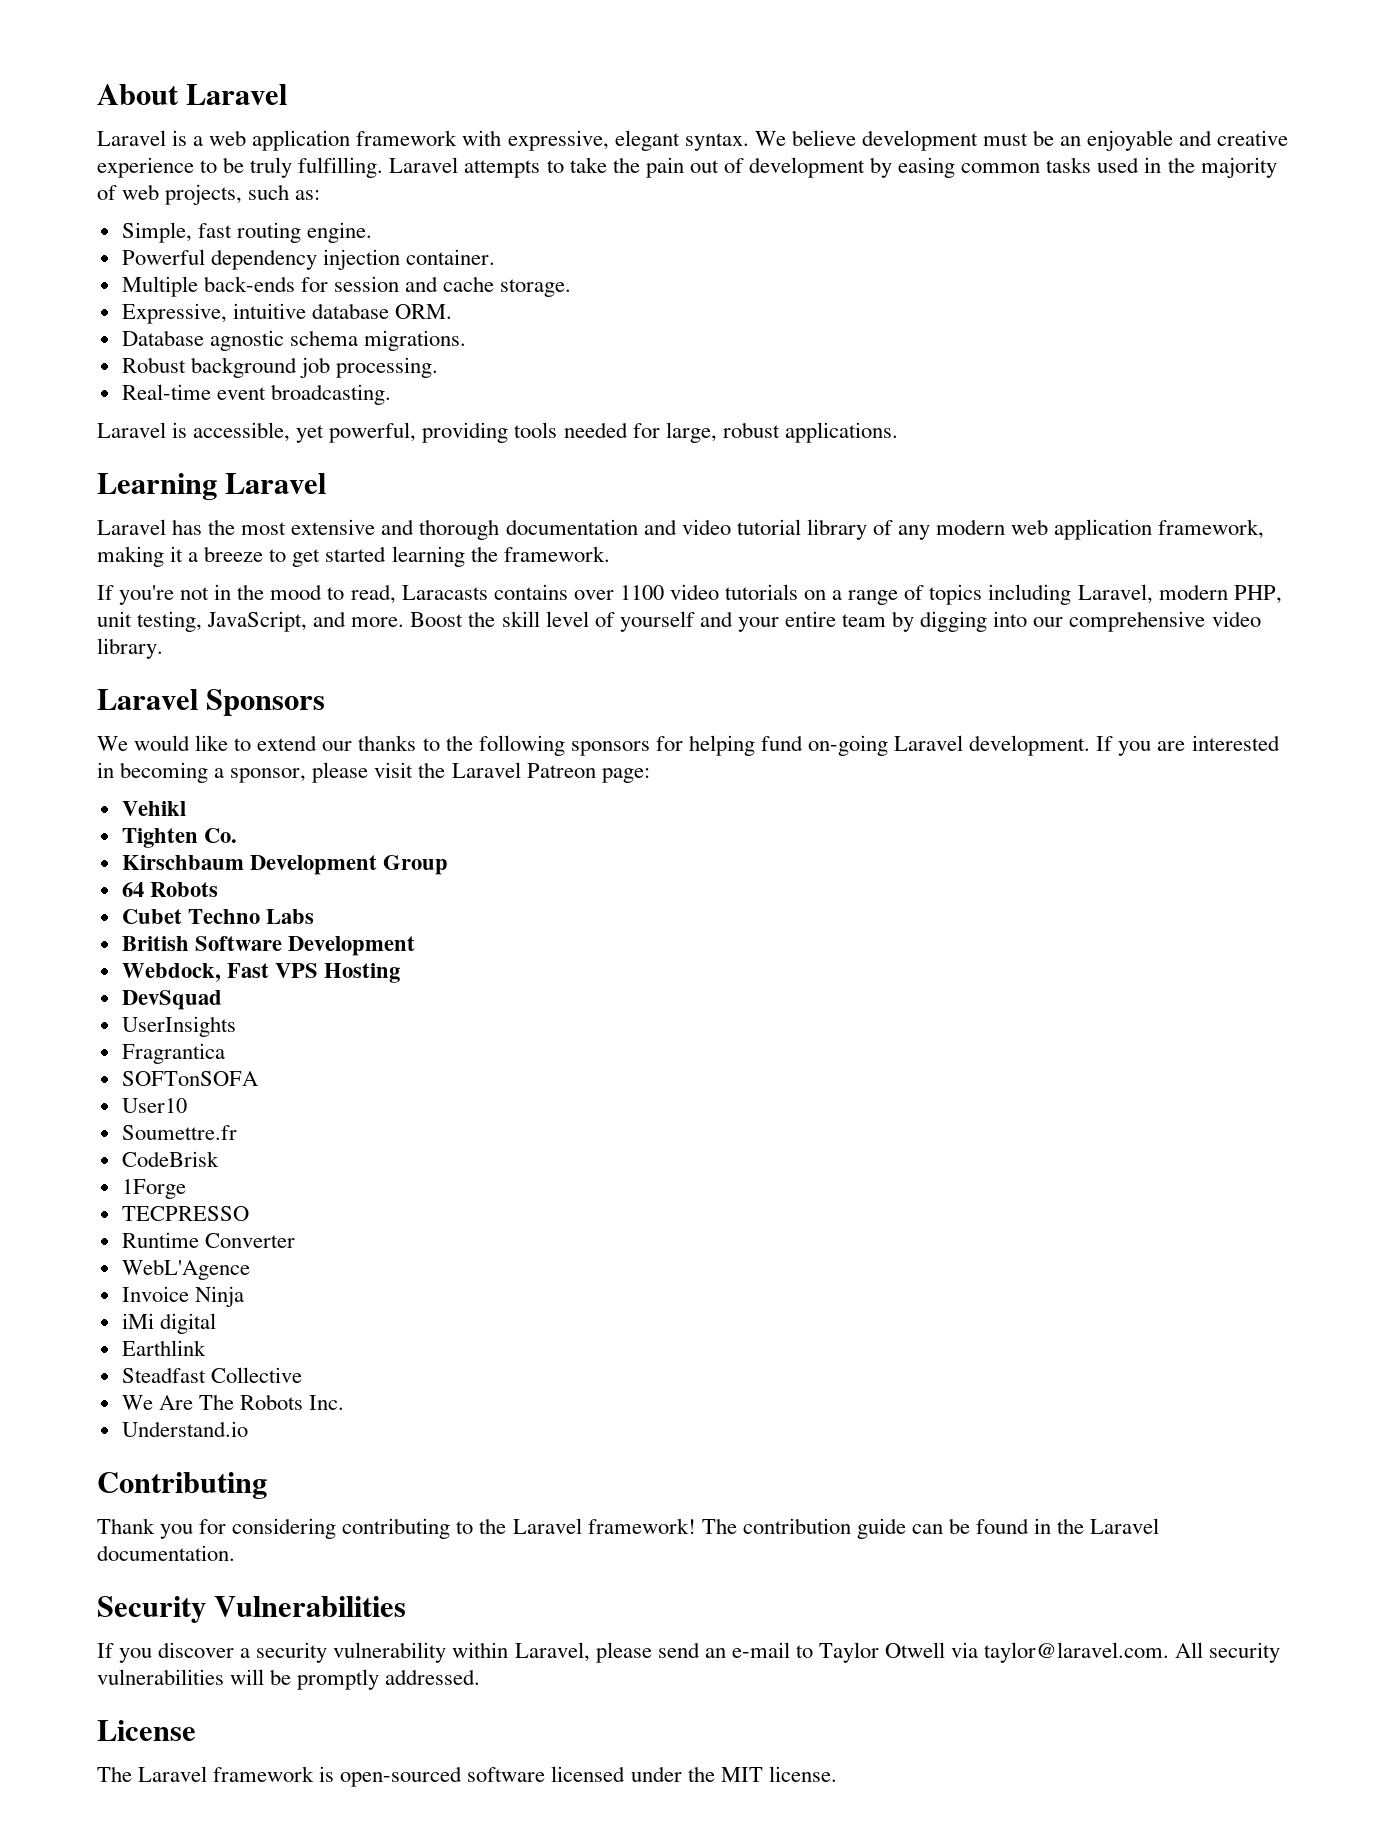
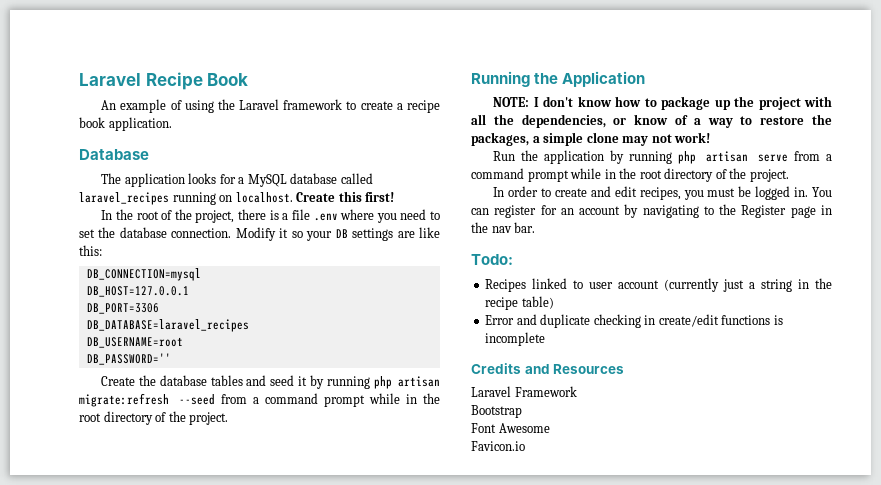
[97,84,288,105] [97,130,1289,151] [97,157,1277,178] [97,184,321,205] [121,222,372,243] [121,249,495,270] [121,276,572,297] [121,303,452,324] [121,330,466,351] [121,357,438,378] [121,384,391,405] [97,422,898,443] [97,473,327,500] [97,519,1265,540] [97,546,610,567] [97,584,1282,605] [97,611,1261,632] [97,638,163,659] [97,689,326,716] [97,735,1280,756] [97,762,650,783] [121,801,186,816] [121,828,237,848] [121,855,448,875] [121,882,218,897] [121,909,314,924] [121,936,415,956] [121,963,400,983] [121,990,222,1010] [121,1016,236,1037] [121,1043,225,1064] [121,1071,258,1086] [121,1098,187,1113] [121,1125,237,1140] [121,1151,219,1167] [121,1179,186,1199] [121,1206,249,1221] [121,1232,295,1248] [121,1259,250,1280] [121,1286,244,1307] [121,1313,216,1334] [121,1340,206,1356] [121,1367,302,1383] [121,1394,345,1410] [121,1421,248,1437] [97,1472,267,1499] [97,1518,1160,1539] [97,1545,235,1561] [97,1596,407,1623] [97,1642,1281,1663] [97,1669,481,1690] [97,1720,196,1741] [97,1766,837,1787] About Laravel // Laravel is a web application framework with expressive, elegant syntax. We believe development must be an enjoyable and creative experience to be truly fulfilling. Laravel attempts to take the pain out of development by easing common tasks used in the majority of web projects, such as: // Simple, fast routing engine. // Powerful dependency injection container. // Multiple back-ends for session and cache storage. // Expressive, intuitive database ORM. // Database agnostic schema migrations. // Robust background job processing. // Real-time event broadcasting. // Laravel is accessible, yet powerful, providing tools needed for large, robust applications. // Learning Laravel // Laravel has the most extensive and thorough documentation and video tutorial library of any modern web application framework, making it a breeze to get started learning the framework. // If you're not in the mood to read, Laracasts contains over 1100 video tutorials on a range of topics including Laravel, modern PHP, unit testing, JavaScript, and more. Boost the skill level of yourself and your entire team by digging into our comprehensive video library. // Laravel Sponsors // We would like to extend our thanks to the following sponsors for helping fund on-going Laravel development. If you are interested in becoming a sponsor, please visit the Laravel Patreon page: // Vehikl // Tighten Co. // Kirschbaum Development Group // 64 Robots // Cubet Techno Labs // British Software Development // Webdock, Fast VPS Hosting // DevSquad // UserInsights // Fragrantica // SOFTonSOFA // User10 // Soumettre.fr // CodeBrisk // 1Forge // TECPRESSO // Runtime Converter // WebL'Agence // Invoice Ninja // iMi digital // Earthlink // Steadfast Collective // We Are The Robots Inc. // Understand.io // Contributing // Thank you for considering contributing to the Laravel framework! The contribution guide can be found in the Laravel documentation. // Security Vulnerabilities // If you discover a security vulnerability within Laravel, please send an e-mail to Taylor Otwell via taylor@laravel.com. All security vulnerabilities will be promptly addressed. // License // The Laravel framework is open-sourced software licensed under the MIT license. -> [79,72,249,90] [101,99,440,113] [79,117,172,131] [79,149,149,160] [101,173,373,187] [79,191,395,205] [101,209,441,223] [79,227,440,241] [79,245,102,256] [86,268,201,281] [86,286,189,297] [86,303,159,314] [86,319,249,332] [86,337,183,348] [86,353,171,365] [101,375,440,389] [79,393,441,407] [79,411,229,425] [471,71,646,87] [493,96,832,110] [471,114,832,128] [471,132,711,146] [493,150,832,164] [471,168,789,182] [493,186,833,200] [471,204,832,218] [471,222,536,233] [471,254,513,265] [485,278,832,292] [485,296,554,310] [485,314,783,328] [485,332,546,346] [471,363,625,374] [471,386,577,397] [471,405,522,418] [471,423,550,433] [471,441,525,451] Laravel Recipe Book // An example of using the Laravel framework to create a recipe book application. // Database // The application looks for a MySQL database called laravel_recipes running on localhost. Create this first! // In the root of the project, there is a file .env where you need to set the database connection. Modify it so your DB settings are like this: // DB_CONNECTION=mysql // DB_HOST=127.0.0.1 // DB_PORT=3306 // DB_DATABASE=laravel_recipes // DB_USERNAME=root // DB_PASSWORD='' // Create the database tables and seed it by running php artisan migrate:refresh --seed from a command prompt while in the root directory of the project. // Running the Application // NOTE: I don't know how to package up the project with all the dependencies, or know of a way to restore the packages, a simple clone may not work! // Run the application by running php artisan serve from a command prompt while in the root directory of the project. // In order to create and edit recipes, you must be logged in. You can register for an account by navigating to the Register page in the nav bar. // Todo: // Recipes linked to user account (currently just a string in the recipe table) // Error and duplicate checking in create/edit functions is incomplete // Credits and Resources // Laravel Framework // Bootstrap // Font Awesome // Favicon.io

